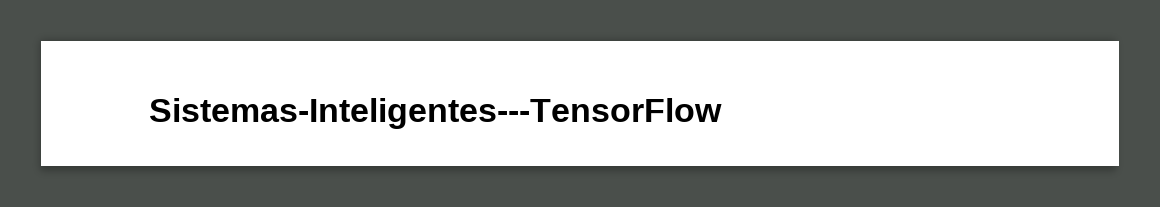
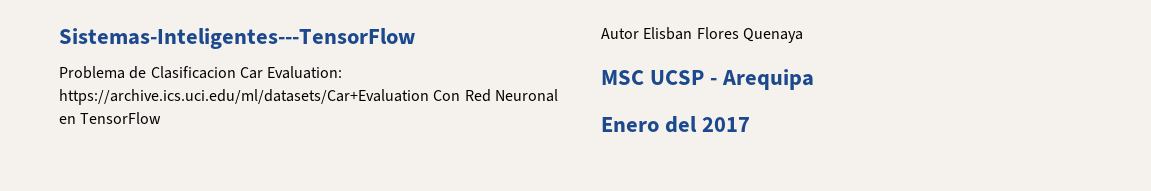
(722, 113) none -> [59,66,343,79] [59,89,558,105] [59,112,162,124] [601,27,803,43] [601,69,815,90] [601,116,751,133] // Problema de Clasificacion Car Evaluation: https://archive.ics.uci.edu/ml/datasets/Car+Evaluation Con Red Neuronal en TensorFlow // Autor Elisban Flores Quenaya // MSC UCSP - Arequipa // Enero del 2017

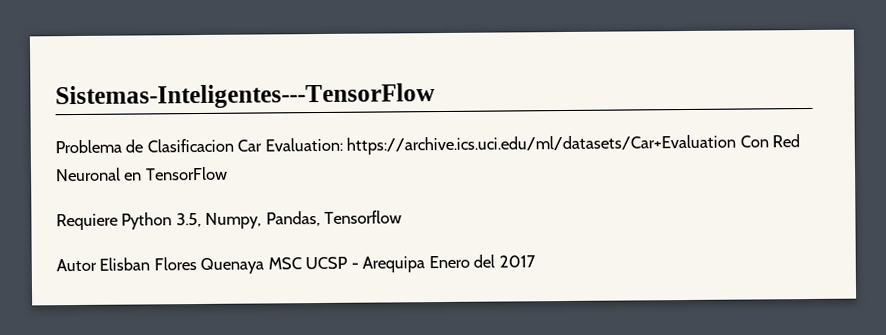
(162, 118) none -> [56,210,403,231] // Requiere Python 3.5, Numpy, Pandas, Tensorflow
(803, 35) // -> (265, 265) none
(815, 79) // -> (426, 264) none

